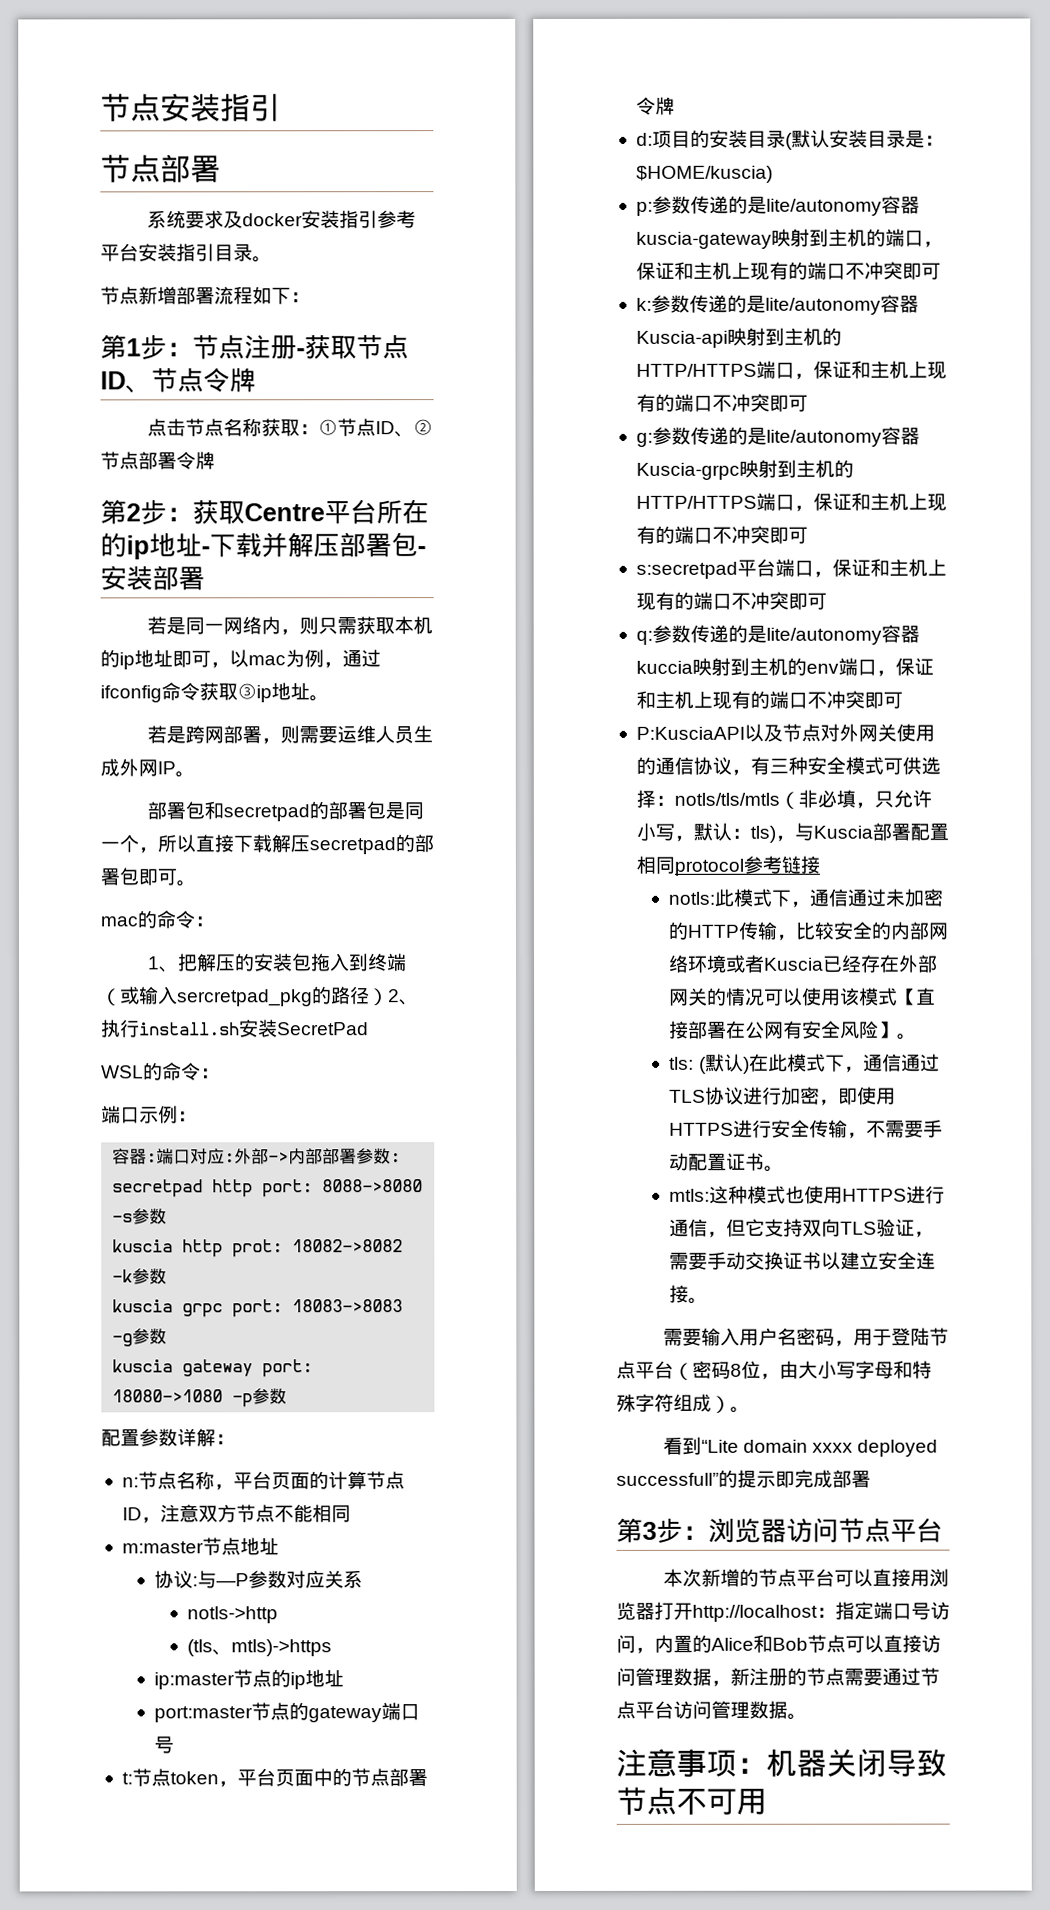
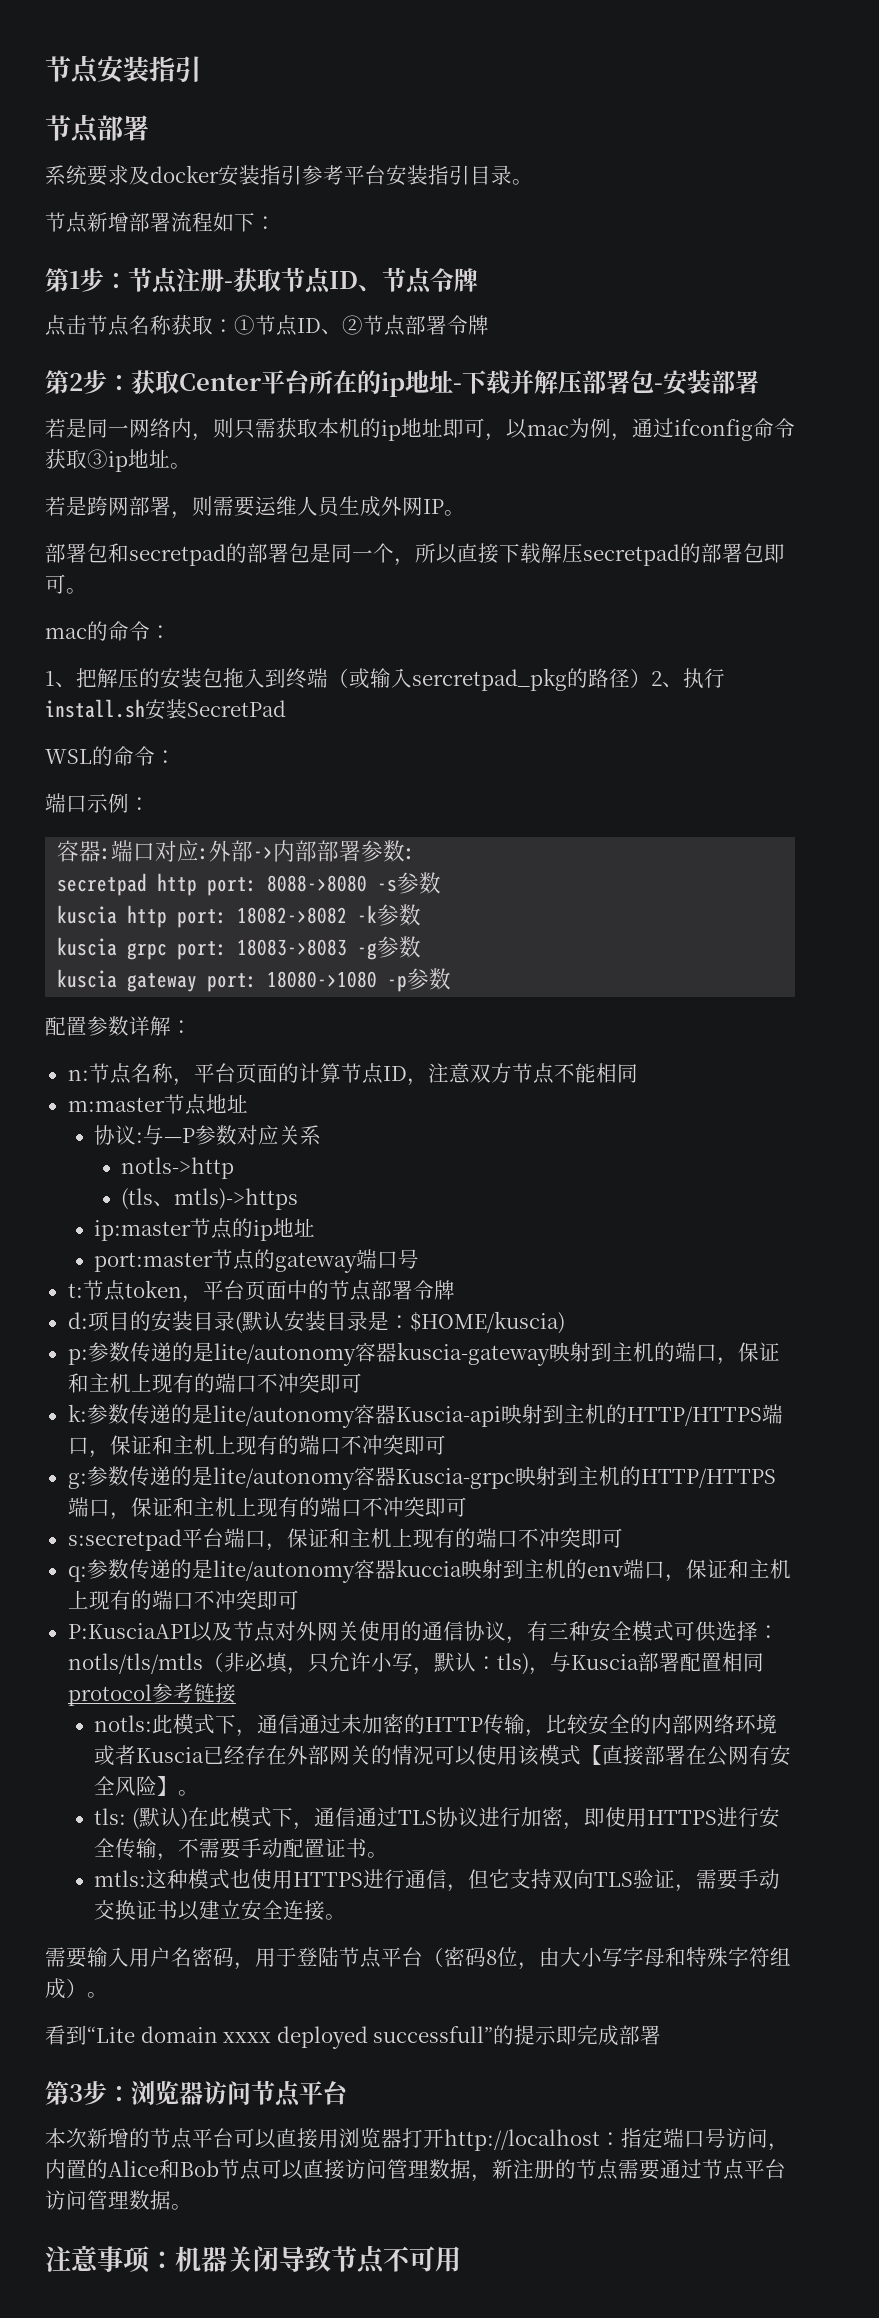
[244,503,325,522] Centre -> [179,373,261,391] Center
[232,1239,284,1258] prot: -> [177,909,228,928] port:

